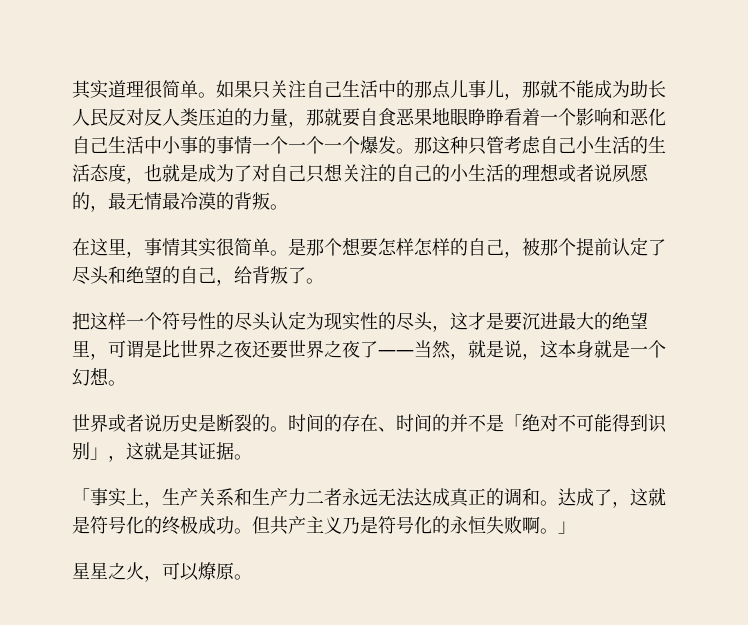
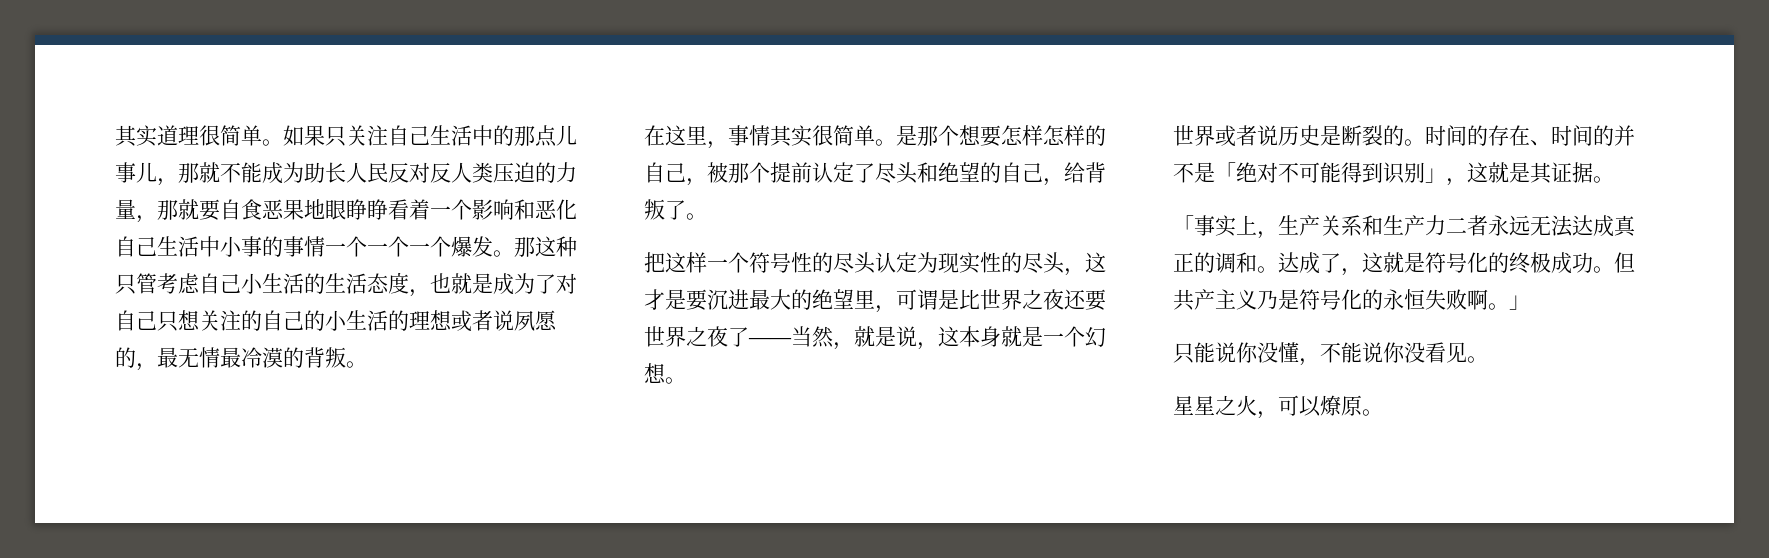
(576, 527) none -> [1173,342,1488,366] // 只能说你没懂，不能说你没看见。

